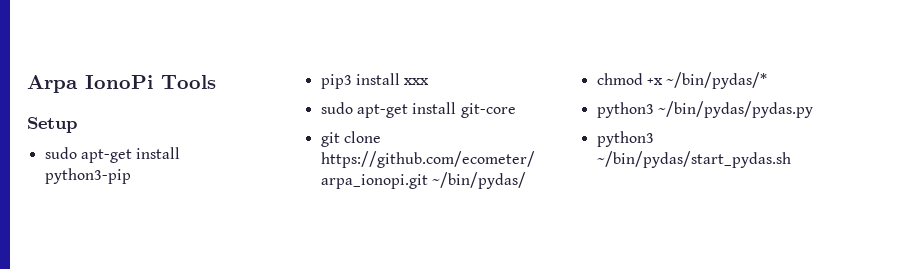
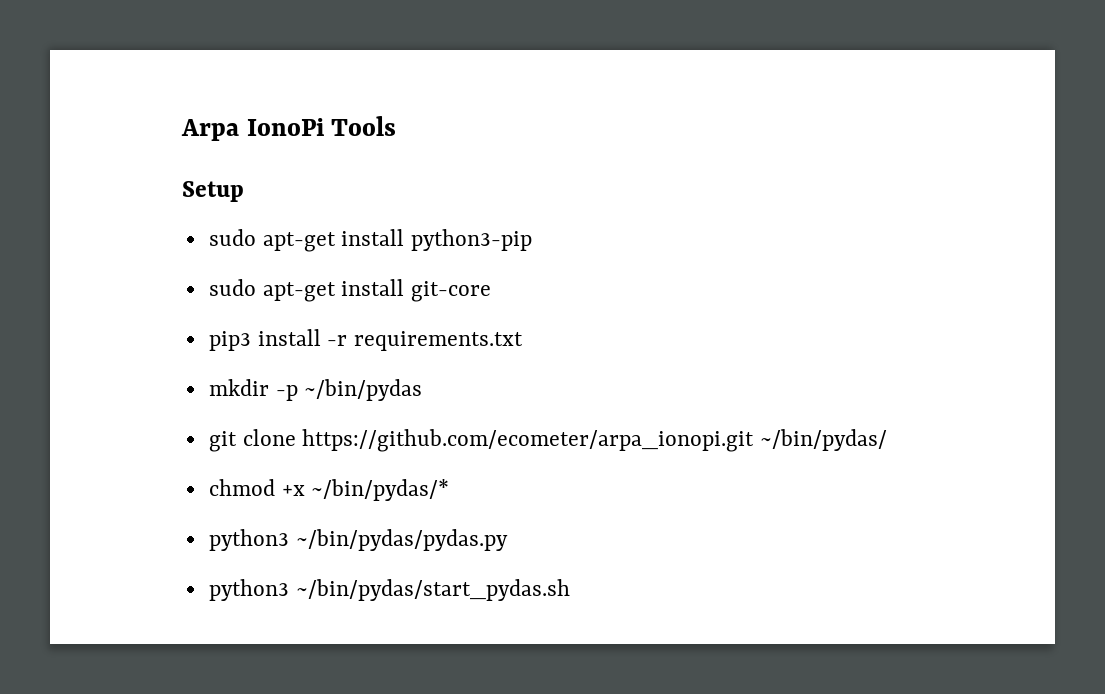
[320,73,430,89] // pip3 install xxx -> (532, 240) none
(516, 110) none -> [208,329,523,351] [208,379,423,401] // pip3 install -r requirements.txt // mkdir -p ~/bin/pydas

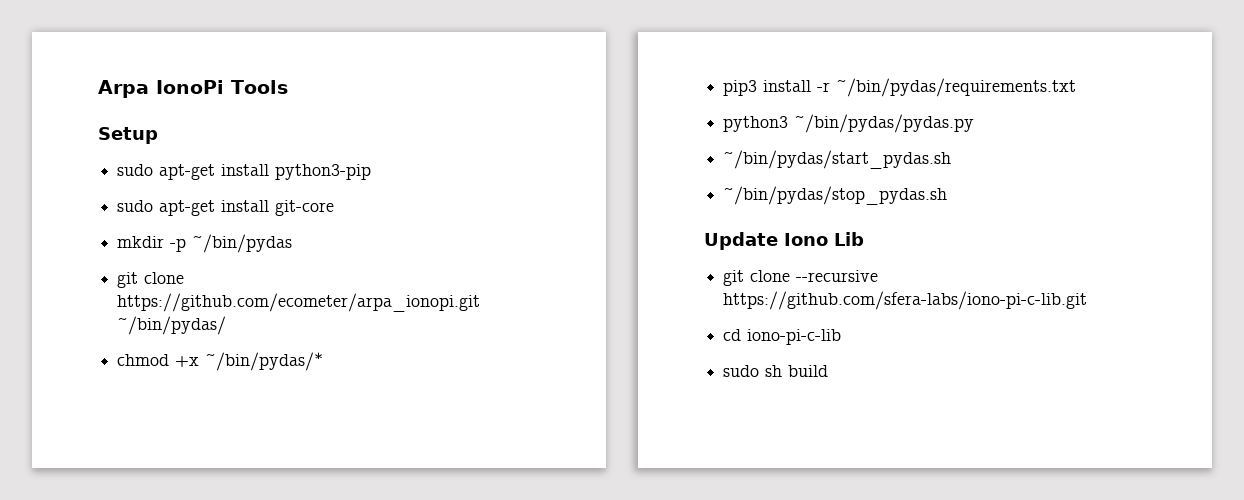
[208,329,523,351] // pip3 install -r requirements.txt -> (335, 208) none
(450, 490) none -> [723,78,1077,97] // pip3 install -r ~/bin/pydas/requirements.txt
[208,579,289,601] python3 -> (975, 123) none
(570, 590) none -> [723,186,948,205] [704,232,864,250] [723,270,879,286] [723,291,1088,310] [723,329,842,345] [723,365,829,377] // ~/bin/pydas/stop_pydas.sh // Update Iono Lib // git clone --recursive https://github.com/sfera-labs/iono-pi-c-lib.git // cd iono-pi-c-lib // sudo sh build

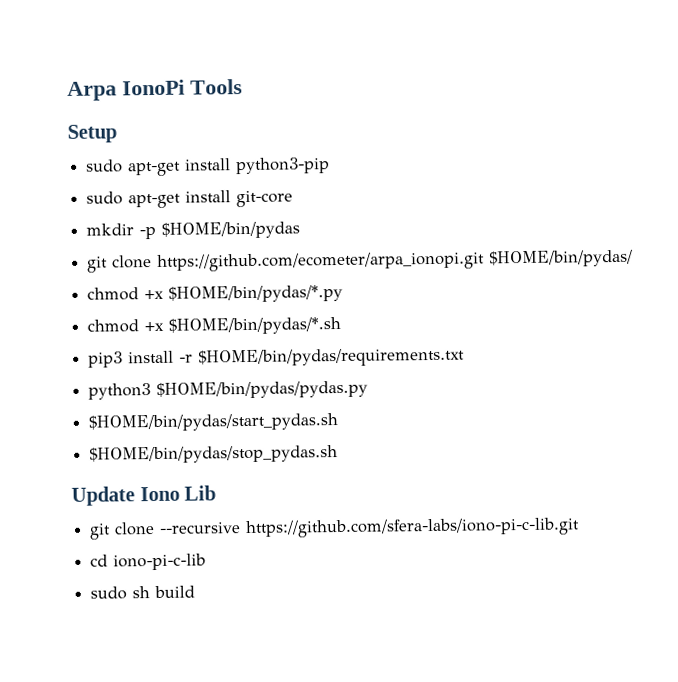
[192,234,293,253] ~/bin/pydas -> [161,221,301,239] $HOME/bin/pydas
[117,316,227,335] [117,352,324,371] ~/bin/pydas/ // chmod +x ~/bin/pydas/* -> [489,249,634,268] [87,284,344,303] [87,316,342,335] $HOME/bin/pydas/ // chmod +x $HOME/bin/pydas/*.py // chmod +x $HOME/bin/pydas/*.sh
[836,78,1077,97] ~/bin/pydas/requirements.txt -> [198,347,466,368] $HOME/bin/pydas/requirements.txt
[794,114,975,133] [723,150,952,169] [723,186,948,205] ~/bin/pydas/pydas.py // ~/bin/pydas/start_pydas.sh // ~/bin/pydas/stop_pydas.sh -> [156,380,369,399] [88,413,339,432] [89,445,339,464] $HOME/bin/pydas/pydas.py // $HOME/bin/pydas/start_pydas.sh // $HOME/bin/pydas/stop_pydas.sh

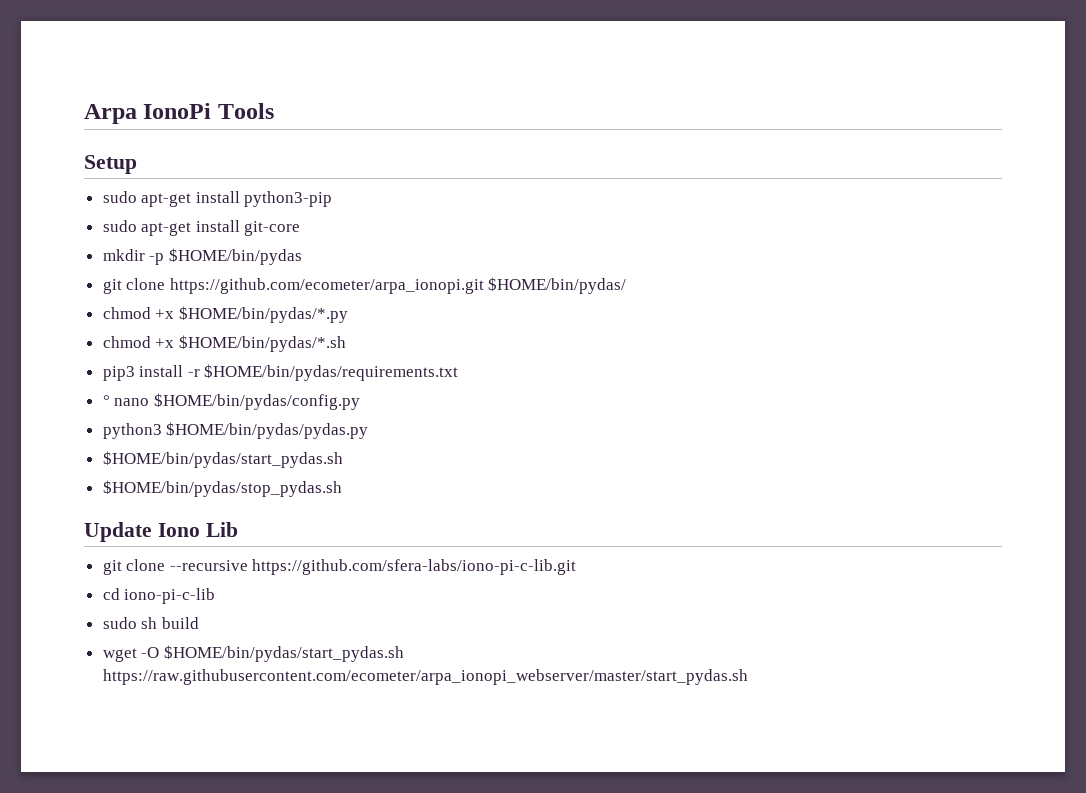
(466, 357) none -> [102,393,360,410] // ° nano $HOME/bin/pydas/config.py
(196, 592) none -> [102,645,404,662] [102,669,748,685] // wget -O $HOME/bin/pydas/start_pydas.sh https://raw.githubusercontent.com/ecometer/arpa_ionopi_webserver/master/start_pydas.sh

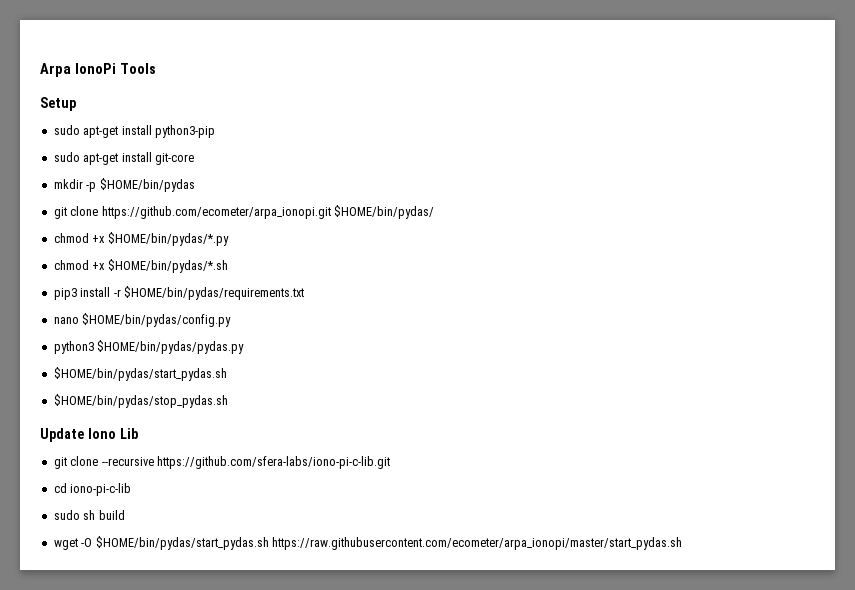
[102,395,110,406] ° -> (304, 293) none
[102,669,748,685] https://raw.githubusercontent.com/ecometer/arpa_ionopi_webserver/master/start_pydas.sh -> [271,537,682,550] https://raw.githubusercontent.com/ecometer/arpa_ionopi/master/start_pydas.sh

